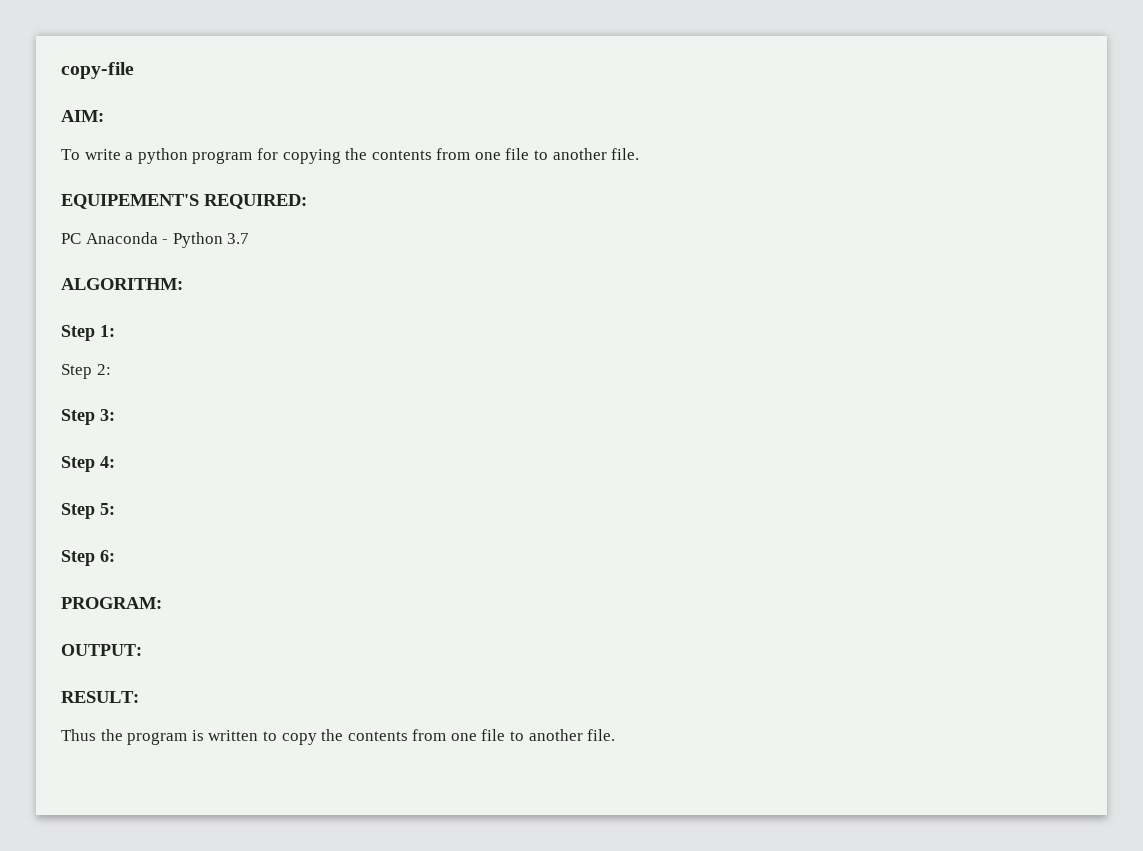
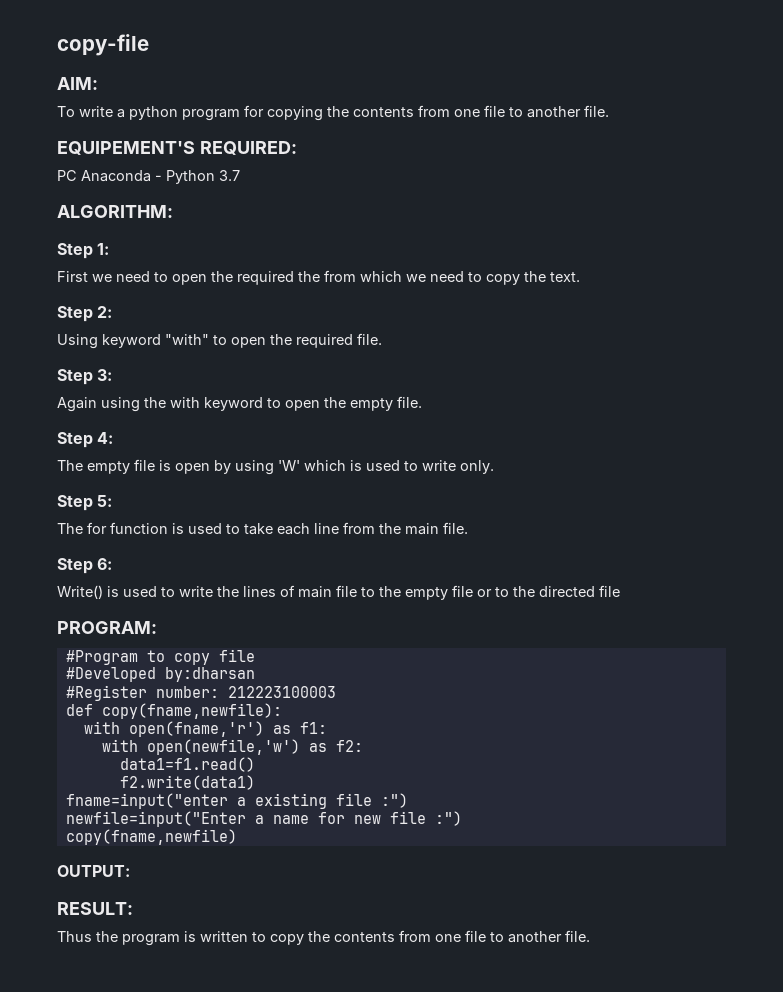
[61,364,111,379] [61,409,115,425] [61,456,115,472] [61,503,115,519] [61,550,115,566] [61,597,162,609] Step 2: // Step 3: // Step 4: // Step 5: // Step 6: // PROGRAM: -> [57,270,580,285] [57,306,113,322] [57,333,382,349] [57,369,113,385] [57,396,422,412] [57,432,114,448] [57,459,494,475] [57,495,113,511] [57,522,468,535] [57,558,113,574] [57,585,620,600] [57,621,157,634] [65,649,255,665] [65,667,255,682] [65,685,336,701] [65,703,282,719] [83,721,327,737] [101,739,363,755] [119,757,255,772] [119,775,255,790] [65,793,408,809] [65,811,462,827] [65,829,237,845] First we need to open the required the from which we need to copy the text. // Step 2: // Using keyword "with" to open the required file. // Step 3: // Again using the with keyword to open the empty file. // Step 4: // The empty file is open by using 'W' which is used to write only. // Step 5: // The for function is used to take each line from the main file. // Step 6: // Write() is used to write the lines of main file to the empty file or to the directed file // PROGRAM: // #Program to copy file // #Developed by:dharsan // #Register number: 212223100003 // def copy(fname,newfile): // with open(fname,'r') as f1: // with open(newfile,'w') as f2: // data1=f1.read() // f2.write(data1) // fname=input("enter a existing file :") // newfile=input("Enter a name for new file :") // copy(fname,newfile)

